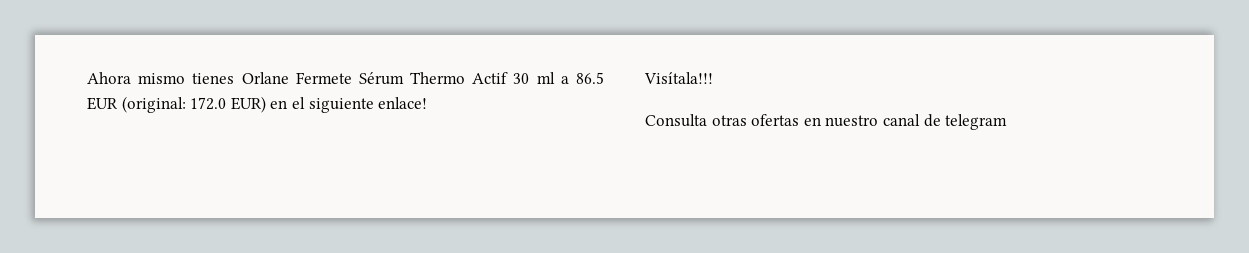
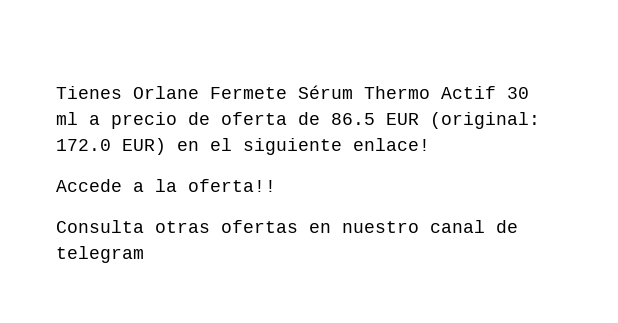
[87,72,235,84] Ahora mismo tienes -> [56,86,122,99] Tienes
(569, 80) none -> [111,112,320,129] precio de oferta de
[644,72,713,84] Visítala!!! -> [56,179,276,192] Accede a la oferta!!

